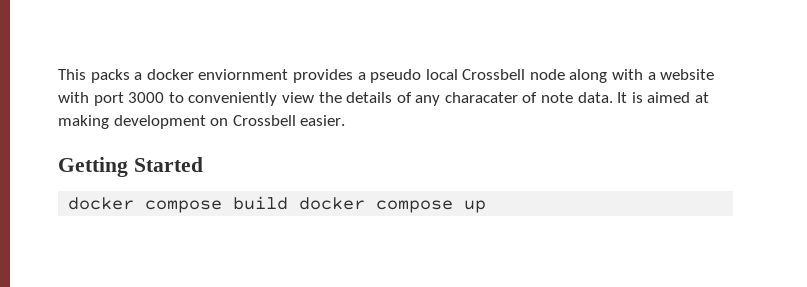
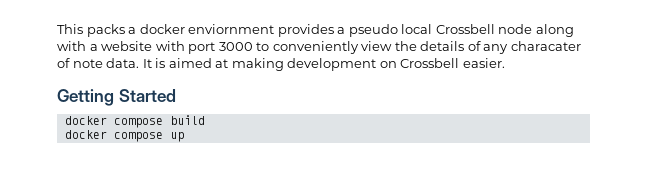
(289, 203) none -> (205, 120) //

